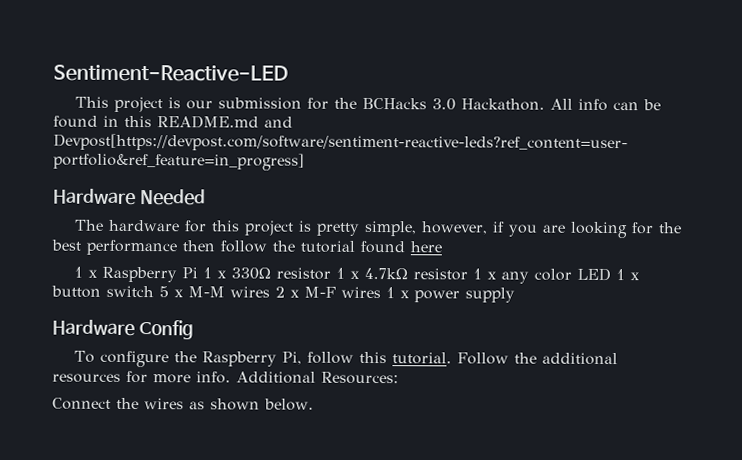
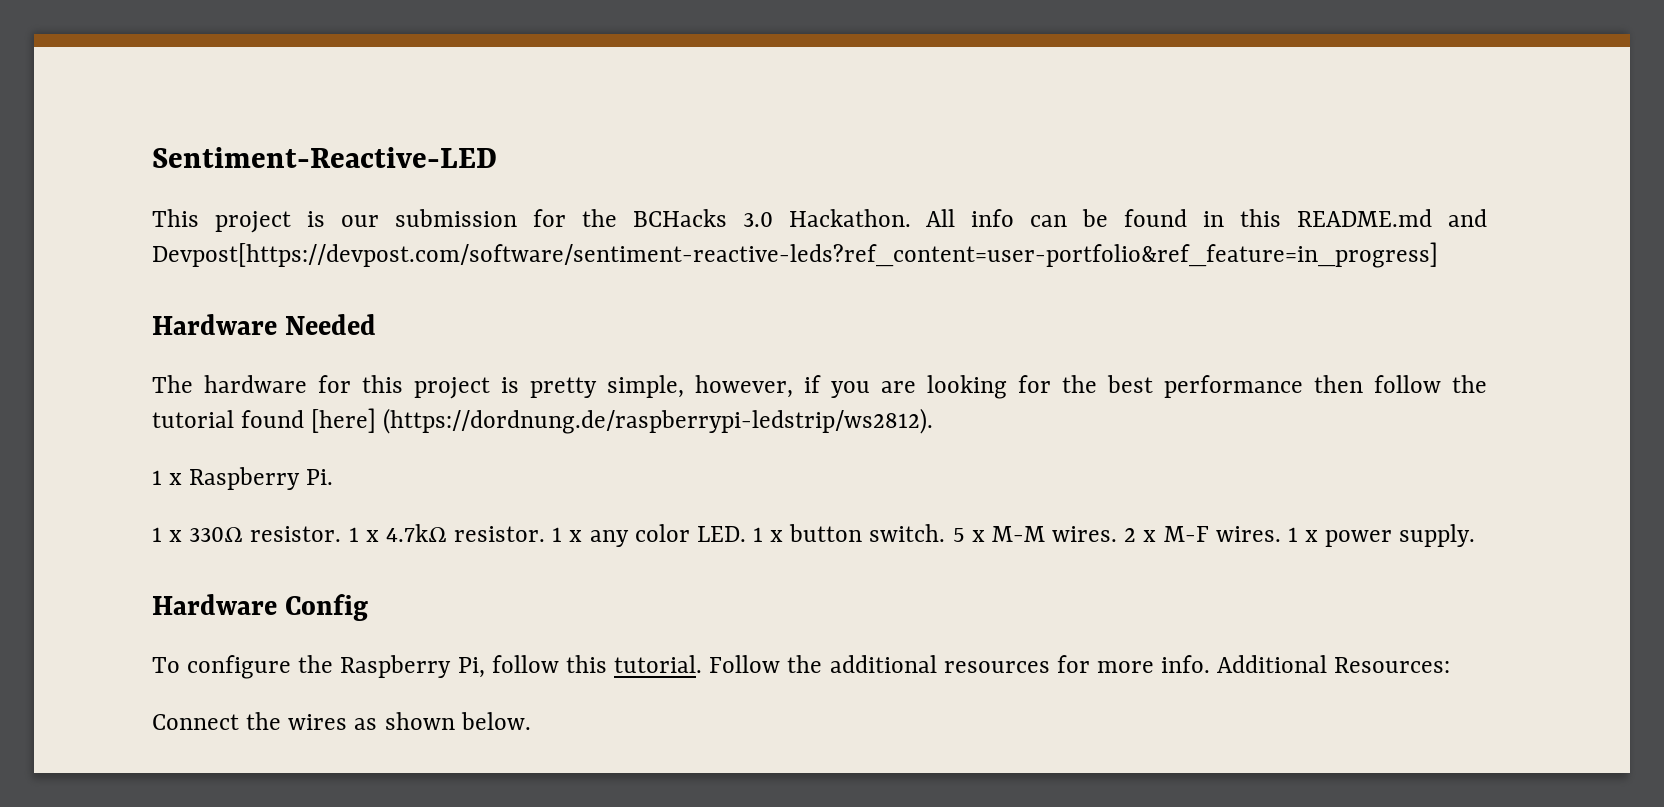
[410,241,442,253] here -> [311,408,934,434] [here] (https://dordnung.de/raspberrypi-ledstrip/ws2812).
[181,267,198,279] Pi -> [306,469,334,485] Pi. //
[275,267,331,280] resistor -> [250,526,342,542] resistor.
[412,268,468,281] resistor -> [454,526,546,542] resistor.
[576,267,611,282] LED -> [696,526,746,542] LED.
[106,285,154,298] switch -> [869,524,946,542] switch.
[230,286,270,298] wires -> [1052,526,1118,542] wires.
[341,286,381,299] wires -> [1215,526,1281,542] wires.
[465,287,515,303] supply -> [1399,524,1476,547] supply.

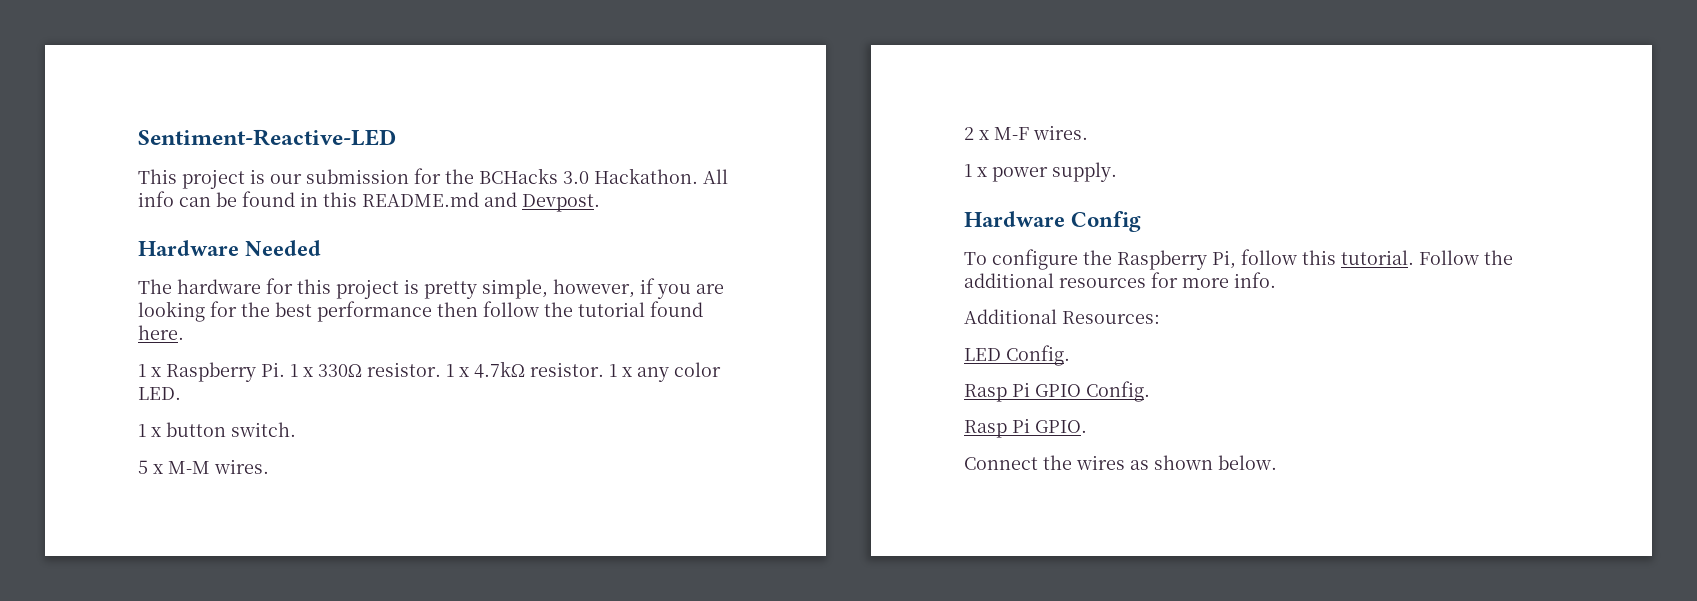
[152,242,1438,268] Devpost[https://devpost.com/software/sentiment-reactive-leds?ref_content=user-portfolio&ref_feature=in_progress] -> [522,194,600,212] Devpost.
[311,408,934,434] [here] (https://dordnung.de/raspberrypi-ledstrip/ws2812). -> [138,325,184,340] here.
(334, 477) // -> (285, 369) none
(746, 534) none -> (181, 393) //
(946, 533) none -> (296, 429) //
(1118, 534) none -> (269, 466) //
(1281, 534) none -> (1088, 132) //
(1211, 664) none -> (1276, 280) //
(1451, 665) none -> [964,345,1070,366] [964,381,1150,402] [964,418,1087,438] // LED Config. // Rasp Pi GPIO Config. // Rasp Pi GPIO.

